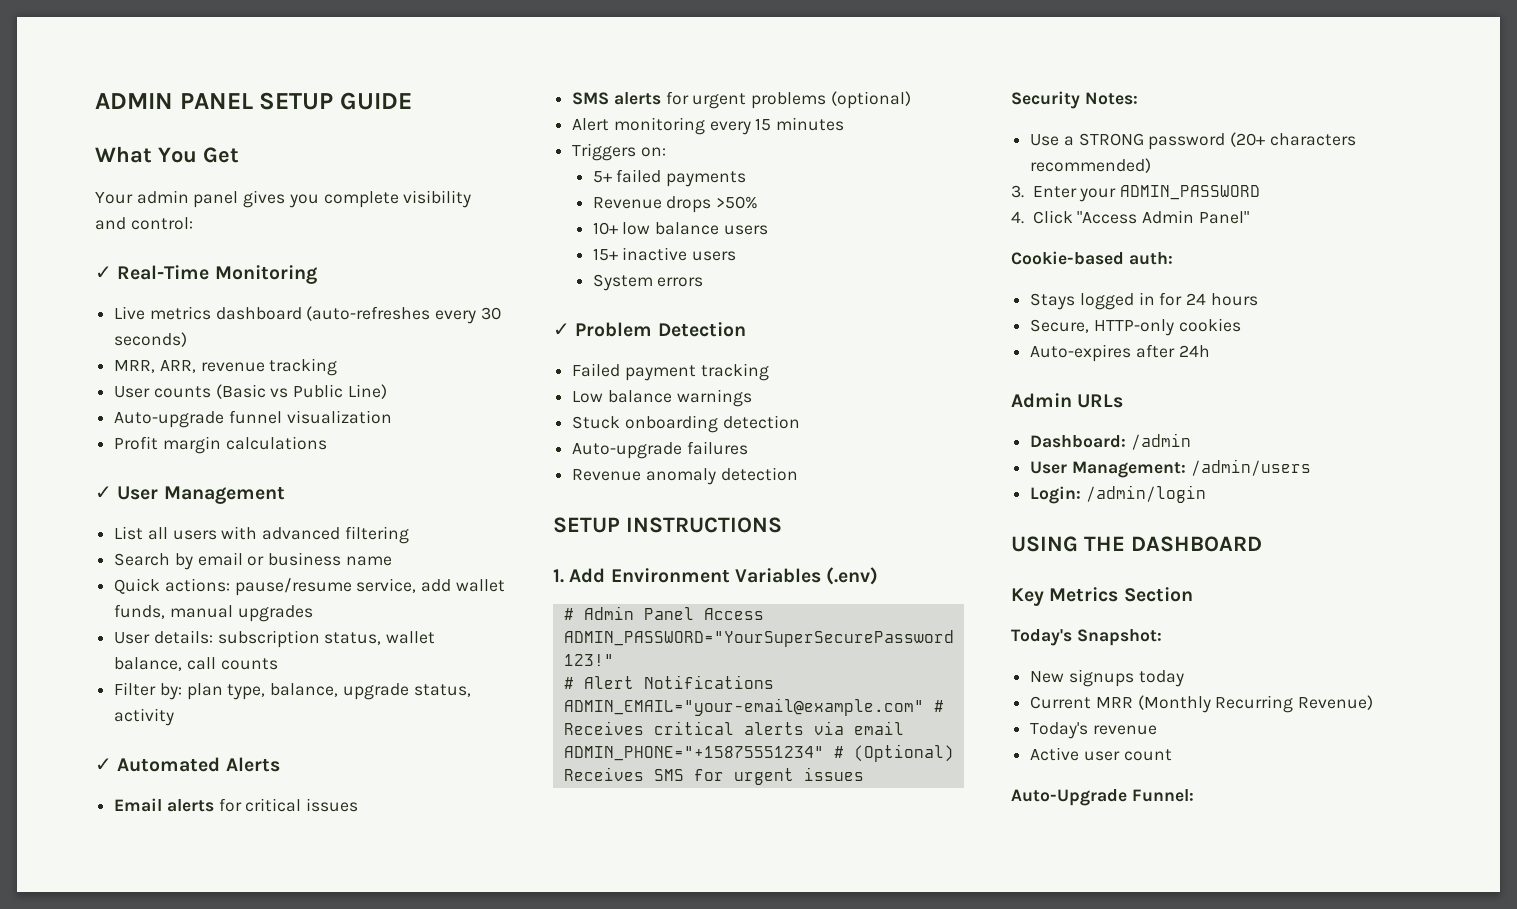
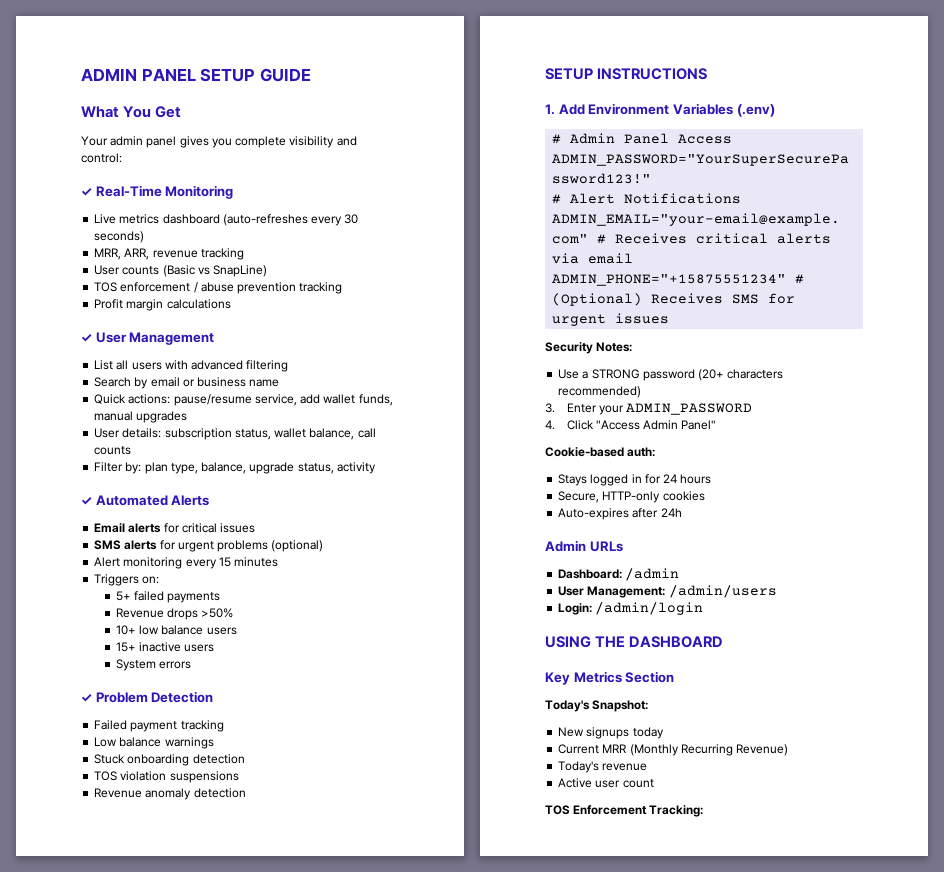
[293,384,387,399] [114,410,392,428] Public Line) // Auto-upgrade funnel visualization -> [213,265,268,277] [94,282,343,294] SnapLine) // TOS enforcement / abuse prevention tracking
[572,441,748,459] Auto-upgrade failures -> [94,771,239,783] TOS violation suspensions
[1011,789,1194,806] Auto-Upgrade Funnel: -> [545,805,704,817] TOS Enforcement Tracking:

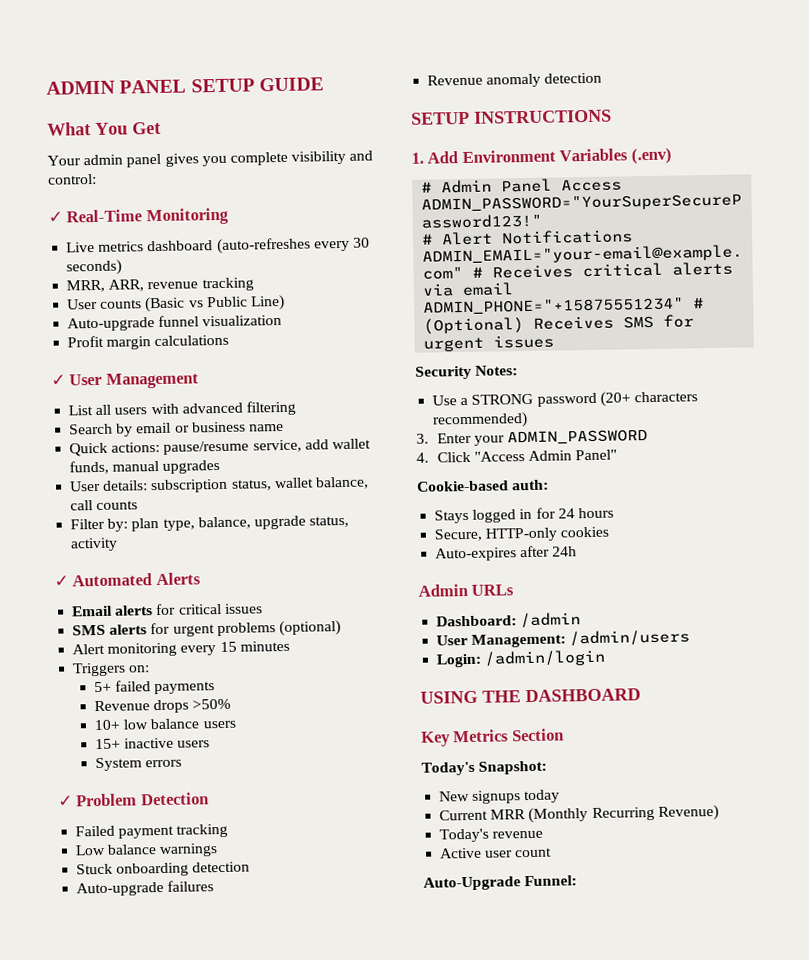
[213,265,268,277] [94,282,343,294] SnapLine) // TOS enforcement / abuse prevention tracking -> [206,294,285,311] [67,314,283,332] Public Line) // Auto-upgrade funnel visualization
[94,771,239,783] TOS violation suspensions -> [76,880,215,897] Auto-upgrade failures
[545,805,704,817] TOS Enforcement Tracking: -> [423,875,578,891] Auto-Upgrade Funnel:

